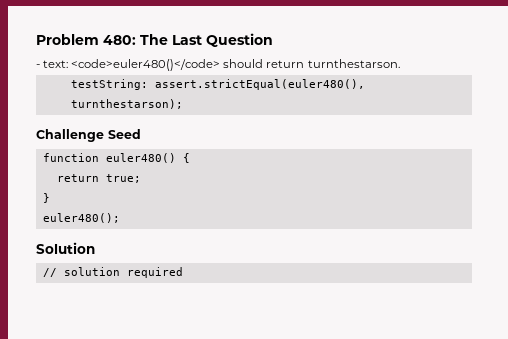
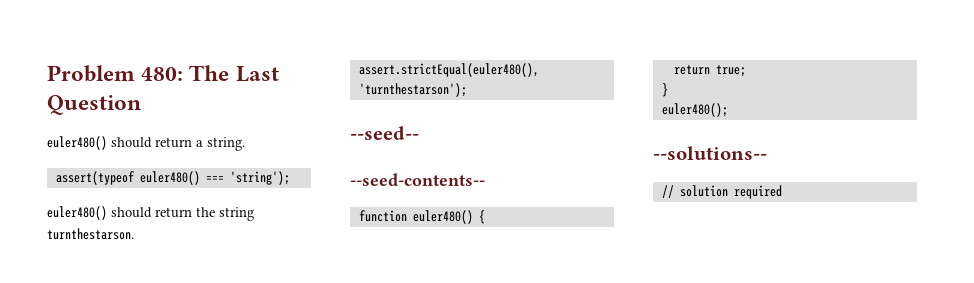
[36,59,400,71] [70,79,365,90] [70,99,183,109] [36,129,141,142] - text: <code>euler480()</code> should return turnthestarson. // testString: assert.strictEqual(euler480(), turnthestarson); // Challenge Seed -> [47,136,245,151] [55,171,290,185] [47,206,254,221] [47,228,134,240] [358,63,539,77] [358,83,467,97] [350,126,419,140] [350,173,485,186] euler480() should return a string. // assert(typeof euler480() === 'string'); // euler480() should return the string turnthestarson. // assert.strictEqual(euler480(), 'turnthestarson'); // --seed-- // --seed-contents--
[36,242,95,254] Solution -> [653,146,767,160] --solutions--

